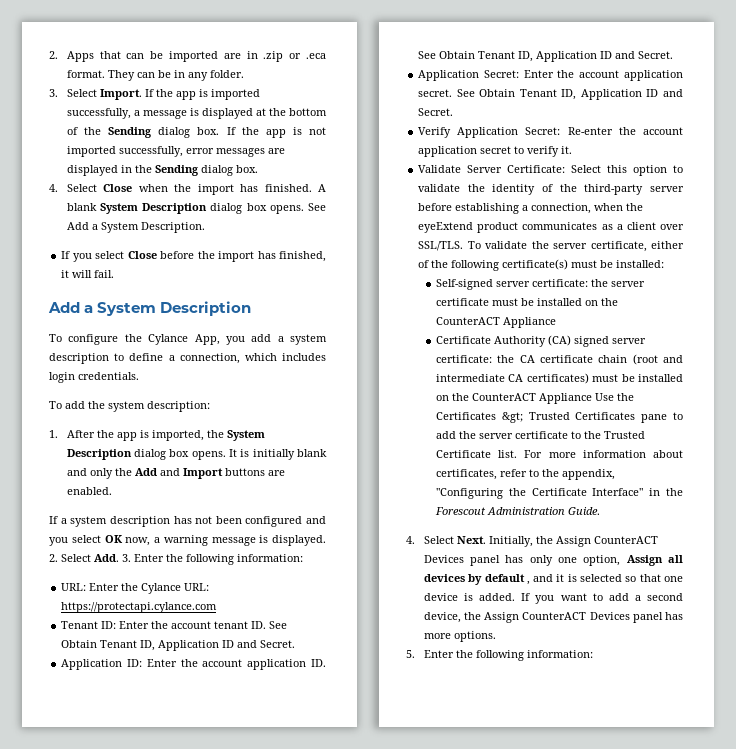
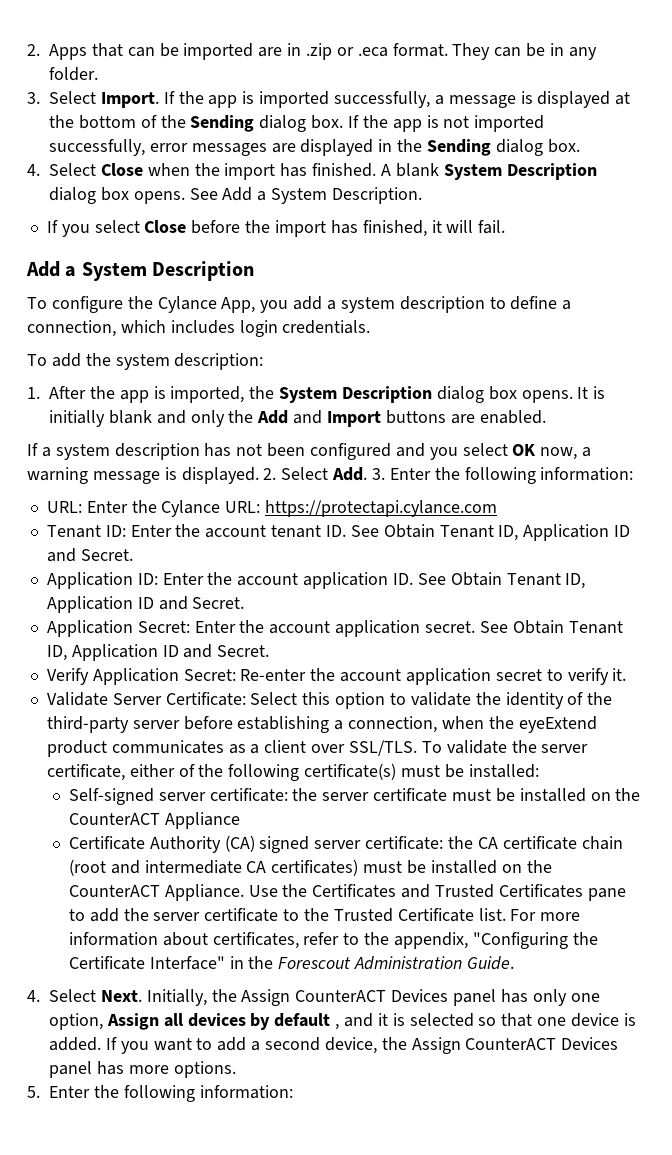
[538,393,592,404] Appliance -> [164,884,244,901] Appliance.
[501,412,523,423] &gt; -> [401,884,431,898] and

